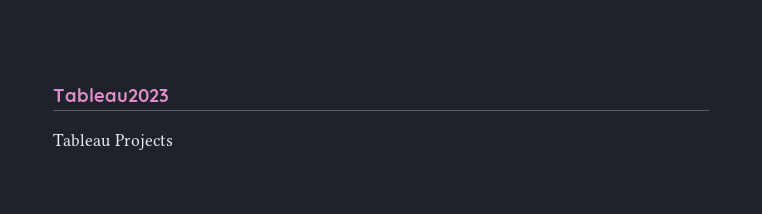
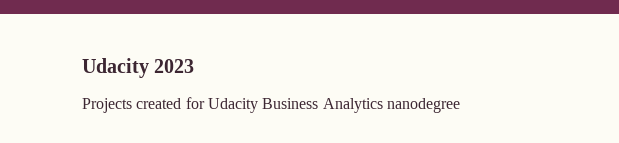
[53,88,169,102] [53,133,173,150] Tableau2023 // Tableau Projects -> [82,58,195,78] [82,97,460,113] Udacity 2023 // Projects created for Udacity Business Analytics nanodegree

